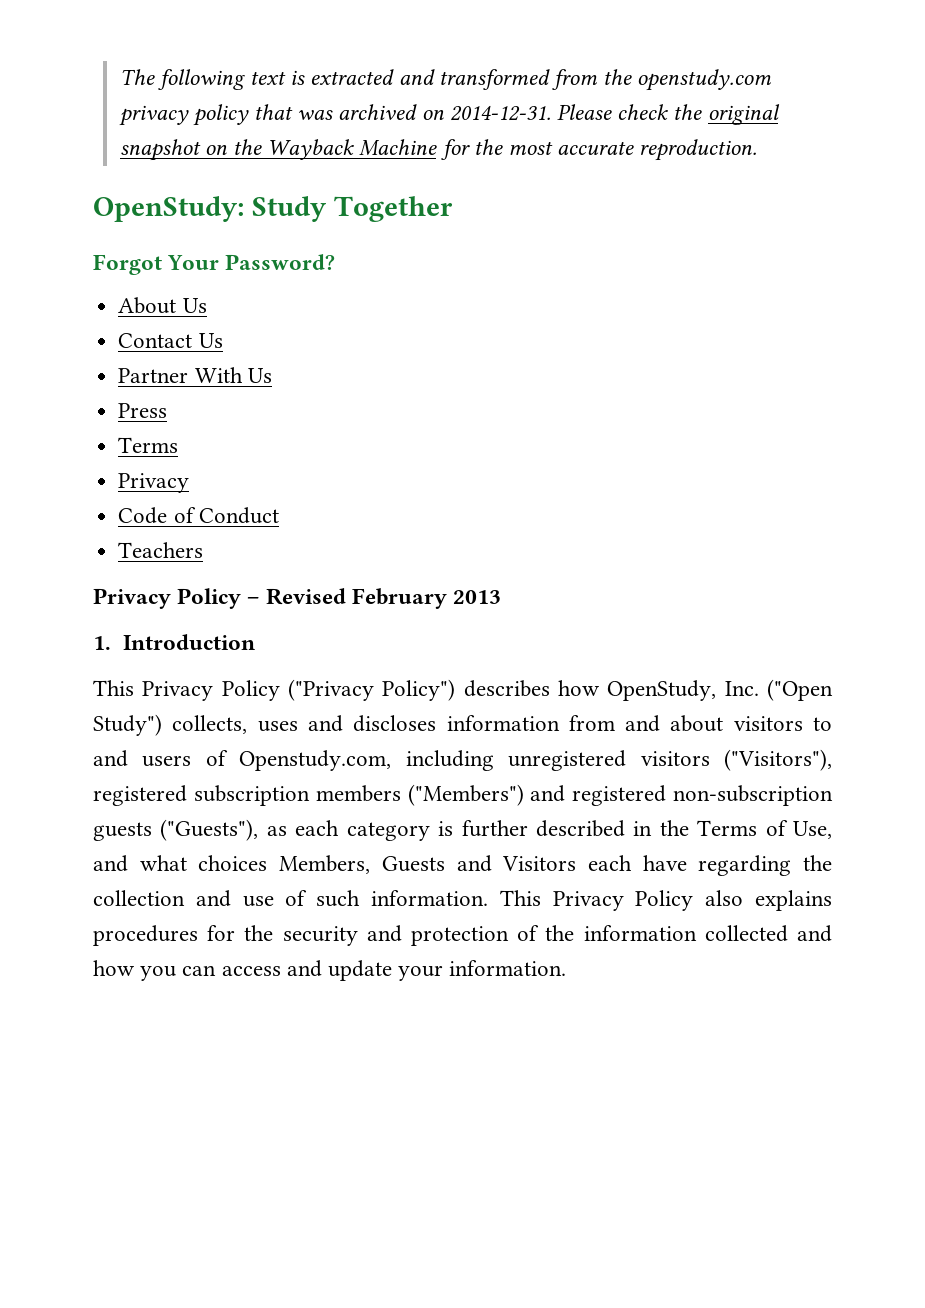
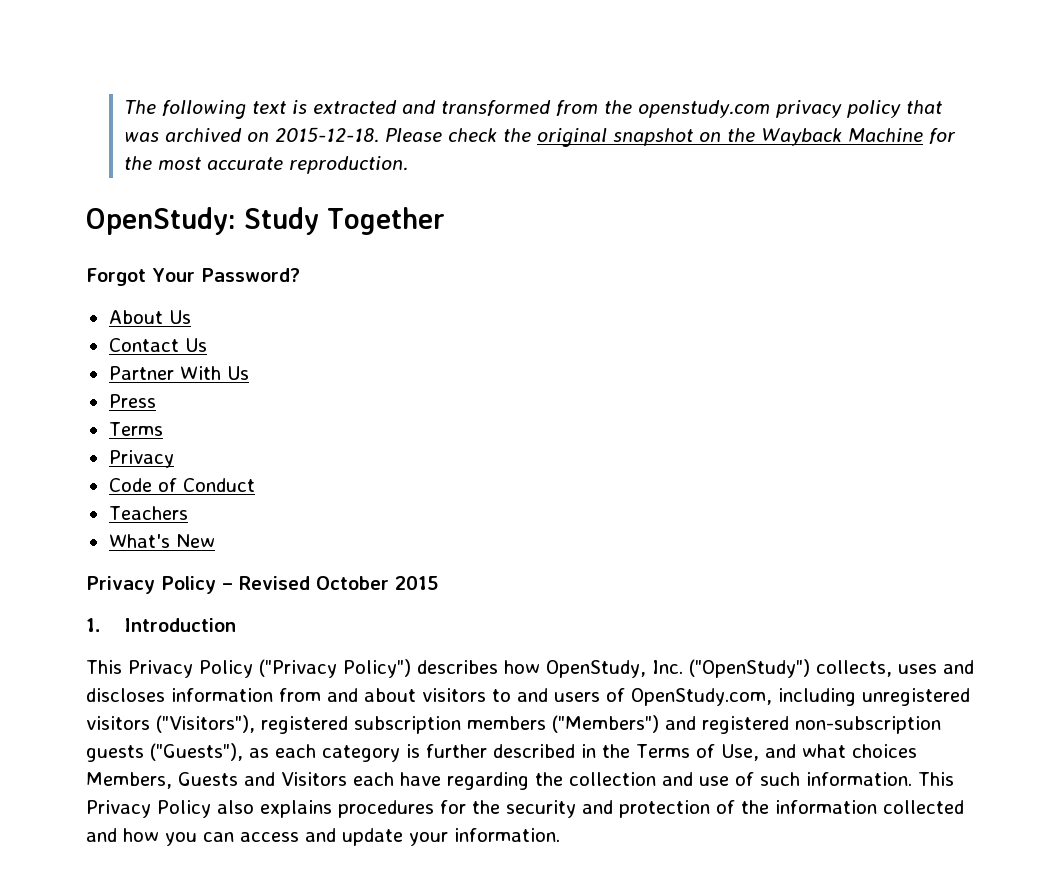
[449,105,551,121] 2014-12-31. -> [274,127,379,143] 2015-12-18.
(204, 550) none -> [108,534,215,548] // What's New
[351,588,502,609] February 2013 -> [316,576,439,590] October 2015
[767,679,833,701] [93,714,162,736] ("Open Study") -> [689,659,810,678] ("OpenStudy")
[239,750,392,771] Openstudy.com, -> [631,688,772,706] OpenStudy.com,

